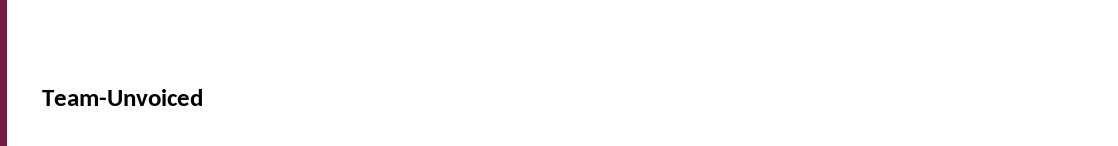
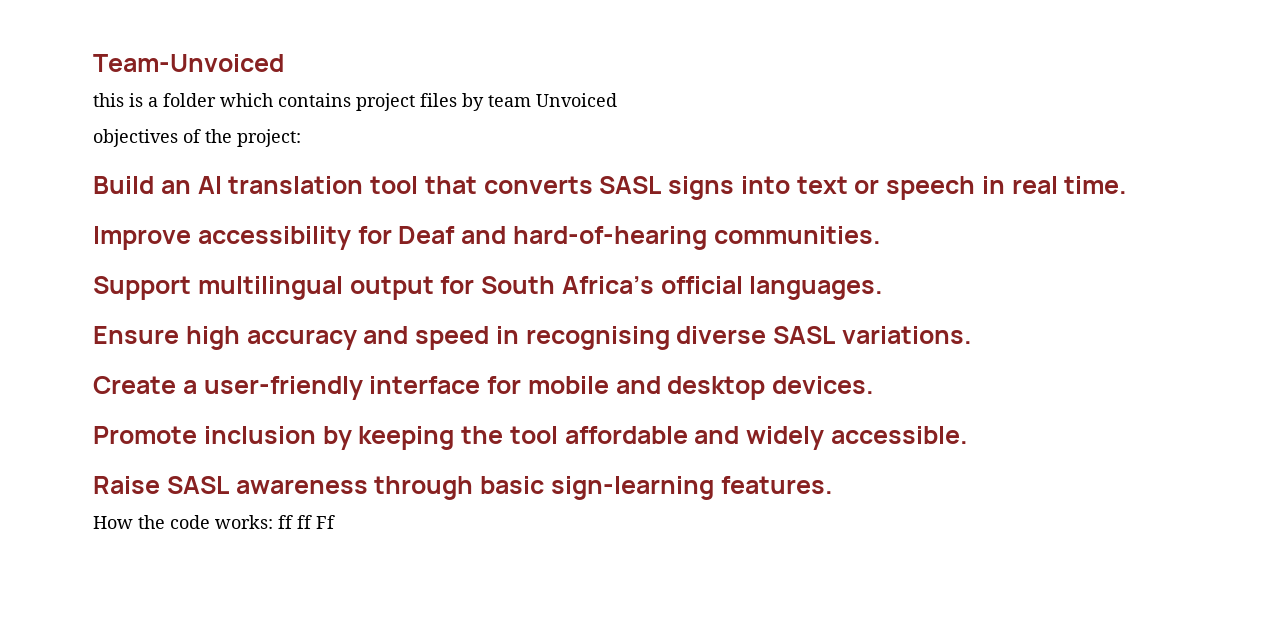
(203, 97) none -> [93,93,617,111] [93,129,301,147] [93,176,1128,200] [93,226,881,250] [93,276,884,300] [93,326,972,350] [93,376,874,400] [93,426,968,450] [93,476,833,500] [93,515,335,529] // this is a folder which contains project files by team Unvoiced // objectives of the project: // Build an AI translation tool that converts SASL signs into text or speech in real time. // Improve accessibility for Deaf and hard-of-hearing communities. // Support multilingual output for South Africa’s official languages. // Ensure high accuracy and speed in recognising diverse SASL variations. // Create a user-friendly interface for mobile and desktop devices. // Promote inclusion by keeping the tool affordable and widely accessible. // Raise SASL awareness through basic sign-learning features. // How the code works: ff ff Ff

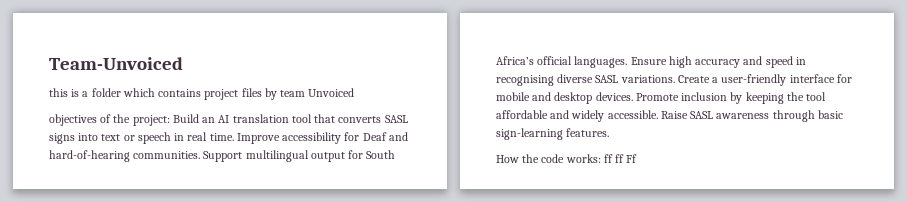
(301, 138) // -> (170, 120) none
(1128, 185) // -> (234, 137) none
(881, 235) // -> (201, 155) none
(884, 288) // -> (628, 62) none
(972, 335) // -> (675, 79) none
(874, 385) // -> (633, 96) none
(968, 435) // -> (658, 114) none

